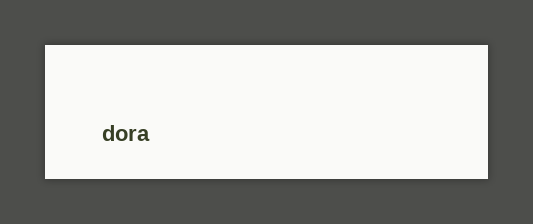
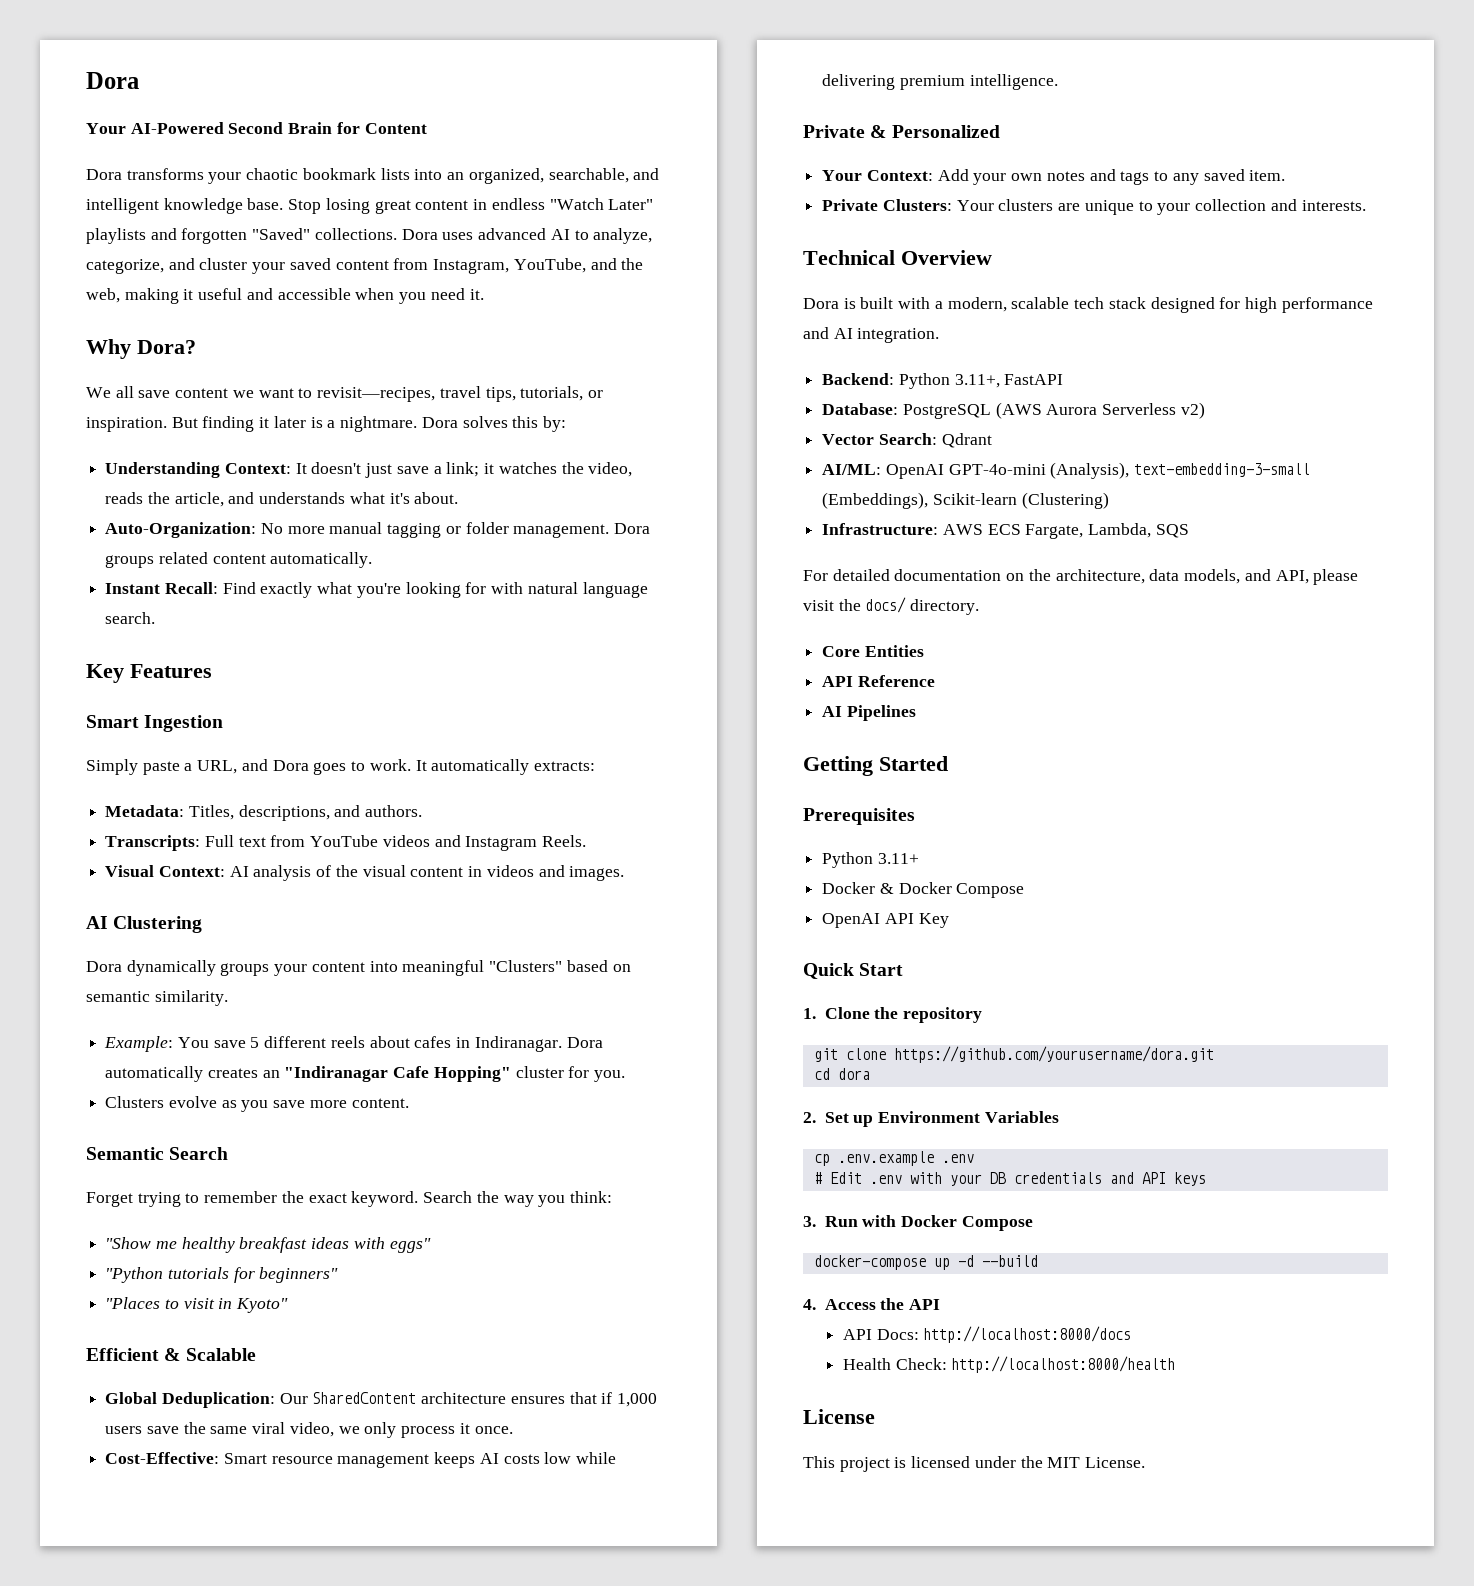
[102,125,150,141] dora -> [86,72,139,89] [86,122,427,134] [86,168,660,184] [86,198,654,214] [86,228,653,244] [86,258,644,274] [86,288,484,304] [86,339,196,359] [86,386,603,402] [86,416,566,432] [105,462,633,478] [105,492,459,507] [105,522,651,538] [105,552,373,568] [105,582,648,598] [105,612,156,624] [86,664,212,683] [86,715,224,732] [86,759,595,775] [105,805,423,821] [105,835,587,851] [105,865,625,881] [86,916,203,933] [86,960,631,976] [86,990,228,1006] [104,1036,603,1052] [105,1066,626,1082] [105,1096,409,1112] [86,1147,229,1160] [86,1191,612,1207] [105,1237,431,1253] [105,1267,339,1283] [105,1297,289,1313] [86,1348,256,1361] [105,1392,658,1408] [105,1422,513,1438] [105,1452,617,1468] [822,74,1058,90] [803,125,1000,138] [822,169,1286,185] [822,199,1366,215] [803,250,992,265] [803,297,1373,313] [803,327,940,343] [822,373,1064,389] [822,402,1205,419] [822,433,992,448] [822,462,1311,479] [822,492,1109,509] [822,523,1189,539] [803,569,1359,585] [803,597,980,615] [822,645,924,657] [822,675,935,687] [822,705,916,721] [803,756,948,776] [803,808,915,825] [822,852,919,868] [822,882,1025,898] [822,913,949,928] [803,963,904,979] [803,1007,983,1023] [813,1046,1214,1063] [813,1068,870,1080] [803,1111,1059,1127] [813,1151,974,1166] [813,1172,1206,1186] [803,1215,1033,1231] [813,1255,1038,1270] [803,1298,941,1310] [842,1326,1132,1343] [842,1356,1176,1373] [803,1409,875,1424] [803,1456,1146,1472] Dora // Your AI-Powered Second Brain for Content // Dora transforms your chaotic bookmark lists into an organized, searchable, and intelligent knowledge base. Stop losing great content in endless "Watch Later" playlists and forgotten "Saved" collections. Dora uses advanced AI to analyze, categorize, and cluster your saved content from Instagram, YouTube, and the web, making it useful and accessible when you need it. // Why Dora? // We all save content we want to revisit—recipes, travel tips, tutorials, or inspiration. But finding it later is a nightmare. Dora solves this by: // Understanding Context: It doesn't just save a link; it watches the video, reads the article, and understands what it's about. // Auto-Organization: No more manual tagging or folder management. Dora groups related content automatically. // Instant Recall: Find exactly what you're looking for with natural language search. // Key Features // Smart Ingestion // Simply paste a URL, and Dora goes to work. It automatically extracts: // Metadata: Titles, descriptions, and authors. // Transcripts: Full text from YouTube videos and Instagram Reels. // Visual Context: AI analysis of the visual content in videos and images. // AI Clustering // Dora dynamically groups your content into meaningful "Clusters" based on semantic similarity. // Example: You save 5 different reels about cafes in Indiranagar. Dora automatically creates an "Indiranagar Cafe Hopping" cluster for you. // Clusters evolve as you save more content. // Semantic Search // Forget trying to remember the exact keyword. Search the way you think: // "Show me healthy breakfast ideas with eggs" // "Python tutorials for beginners" // "Places to visit in Kyoto" // Efficient & Scalable // Global Deduplication: Our SharedContent architecture ensures that if 1,000 users save the same viral video, we only process it once. // Cost-Effective: Smart resource management keeps AI costs low while delivering premium intelligence. // Private & Personalized // Your Context: Add your own notes and tags to any saved item. // Private Clusters: Your clusters are unique to your collection and interests. // Technical Overview // Dora is built with a modern, scalable tech stack designed for high performance and AI integration. // Backend: Python 3.11+, FastAPI // Database: PostgreSQL (AWS Aurora Serverless v2) // Vector Search: Qdrant // AI/ML: OpenAI GPT-4o-mini (Analysis), text-embedding-3-small (Embeddings), Scikit-learn (Clustering) // Infrastructure: AWS ECS Fargate, Lambda, SQS // For detailed documentation on the architecture, data models, and API, please visit the docs/ directory. // Core Entities // API Reference // AI Pipelines // Getting Started // Prerequisites // Python 3.11+ // Docker & Docker Compose // OpenAI API Key // Quick Start // 1. Clone the repository // git clone https://github.com/yourusername/dora.git // cd dora // 2. Set up Environment Variables // cp .env.example .env // # Edit .env with your DB credentials and API keys // 3. Run with Docker Compose // docker-compose up -d --build // 4. Access the API // API Docs: http://localhost:8000/docs // Health Check: http://localhost:8000/health // License // This project is licensed under the MIT License.

